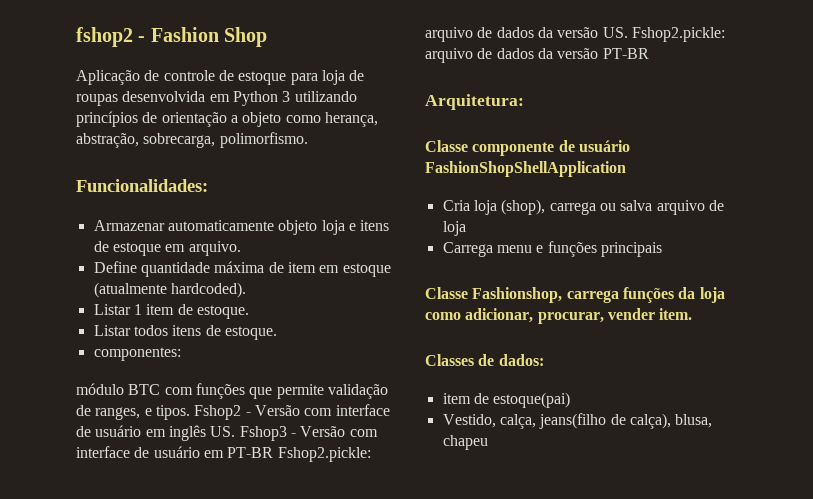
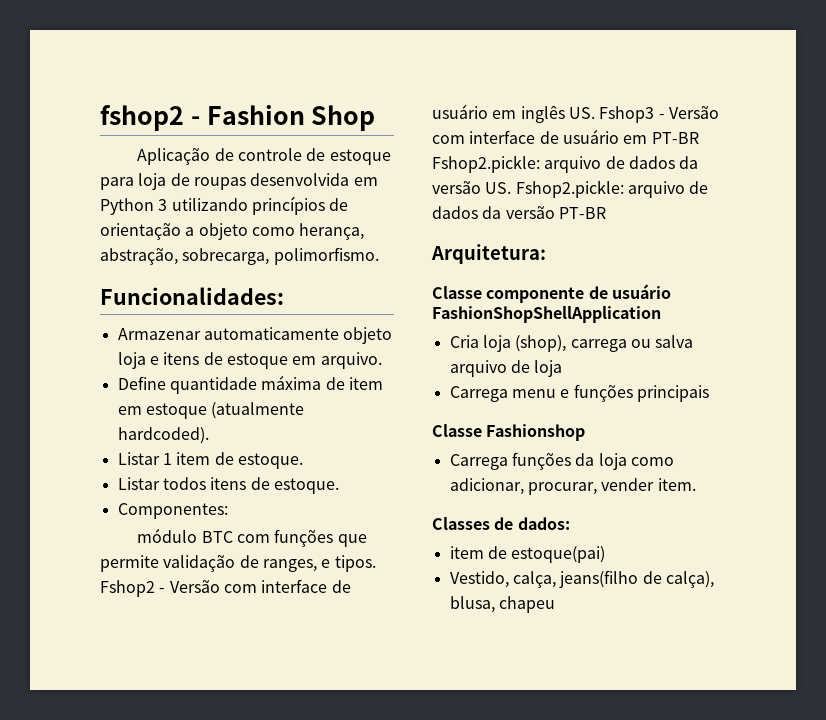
[93,347,181,361] componentes: -> [117,503,228,519] Componentes:
[472,287,619,303] Fashionshop, carrega -> [486,424,586,441] [449,454,508,470] Fashionshop // Carrega

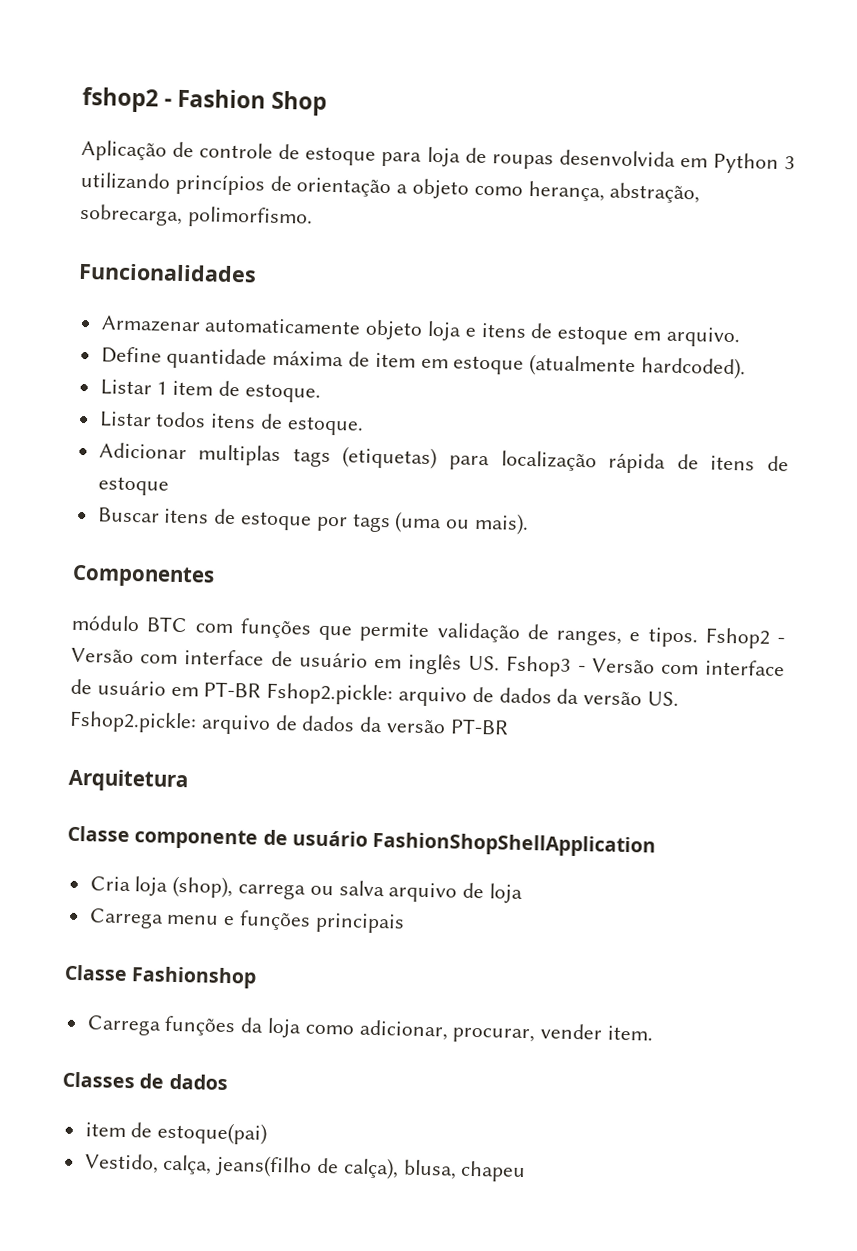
[100,287,284,305] Funcionalidades: -> [78,262,257,283] Funcionalidades
[117,503,228,519] Componentes: -> [98,442,789,474] [97,476,169,496] [97,507,530,535] [72,564,215,588] Adicionar multiplas tags (etiquetas) para localização rápida de itens de estoque // Buscar itens de estoque por tags (uma ou mais). // Componentes
[431,244,546,264] Arquitetura: -> [68,768,189,793] Arquitetura
[517,517,570,530] dados: -> [168,1073,228,1091] dados

